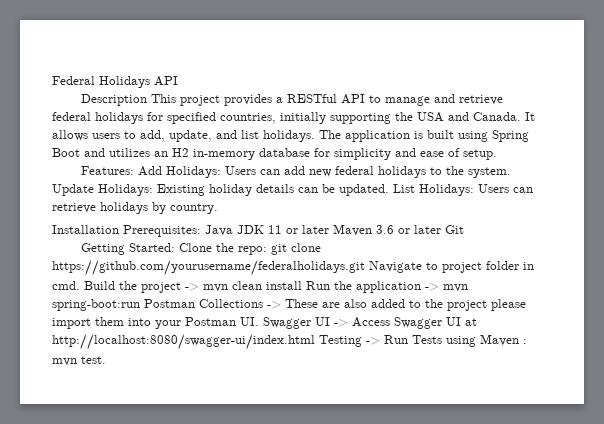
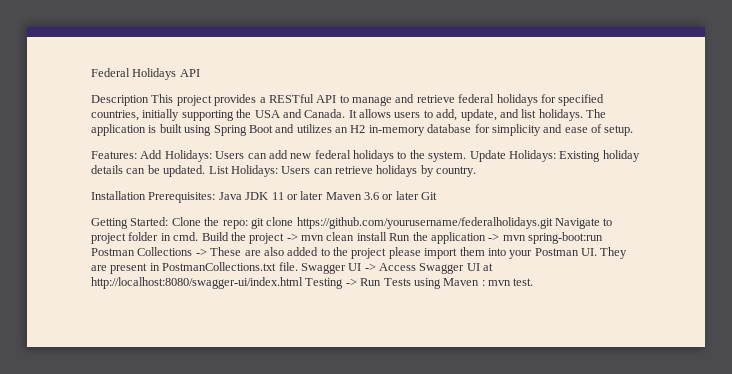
(259, 321) none -> [600,247,628,259] [91,262,298,274] They are present in PostmanCollections.txt file.

